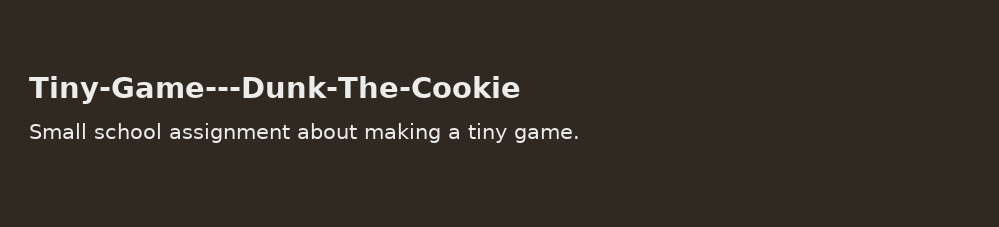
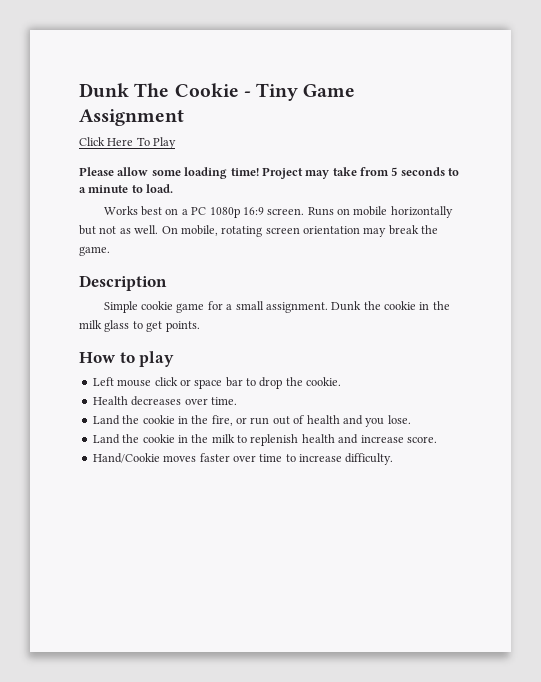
[29,76,521,104] [29,123,580,143] Tiny-Game---Dunk-The-Cookie // Small school assignment about making a tiny game. -> [79,83,356,101] [79,109,184,126] [79,137,177,149] [79,167,460,179] [79,184,174,193] [103,206,453,218] [79,225,439,237] [79,246,110,256] [79,275,167,291] [103,301,450,313] [79,320,200,332] [79,351,175,367] [92,377,342,389] [92,396,237,406] [92,415,411,427] [92,434,437,446] [92,453,394,465] Dunk The Cookie - Tiny Game Assignment // Click Here To Play // Please allow some loading time! Project may take from 5 seconds to a minute to load. // Works best on a PC 1080p 16:9 screen. Runs on mobile horizontally but not as well. On mobile, rotating screen orientation may break the game. // Description // Simple cookie game for a small assignment. Dunk the cookie in the milk glass to get points. // How to play // Left mouse click or space bar to drop the cookie. // Health decreases over time. // Land the cookie in the fire, or run out of health and you lose. // Land the cookie in the milk to replenish health and increase score. // Hand/Cookie moves faster over time to increase difficulty.

